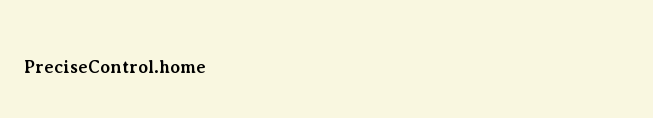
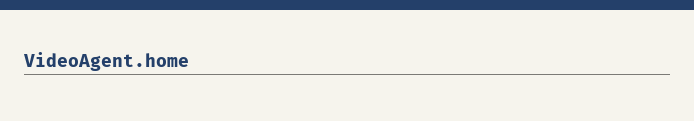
[24,60,206,73] PreciseControl.home -> [23,52,189,71] VideoAgent.home

